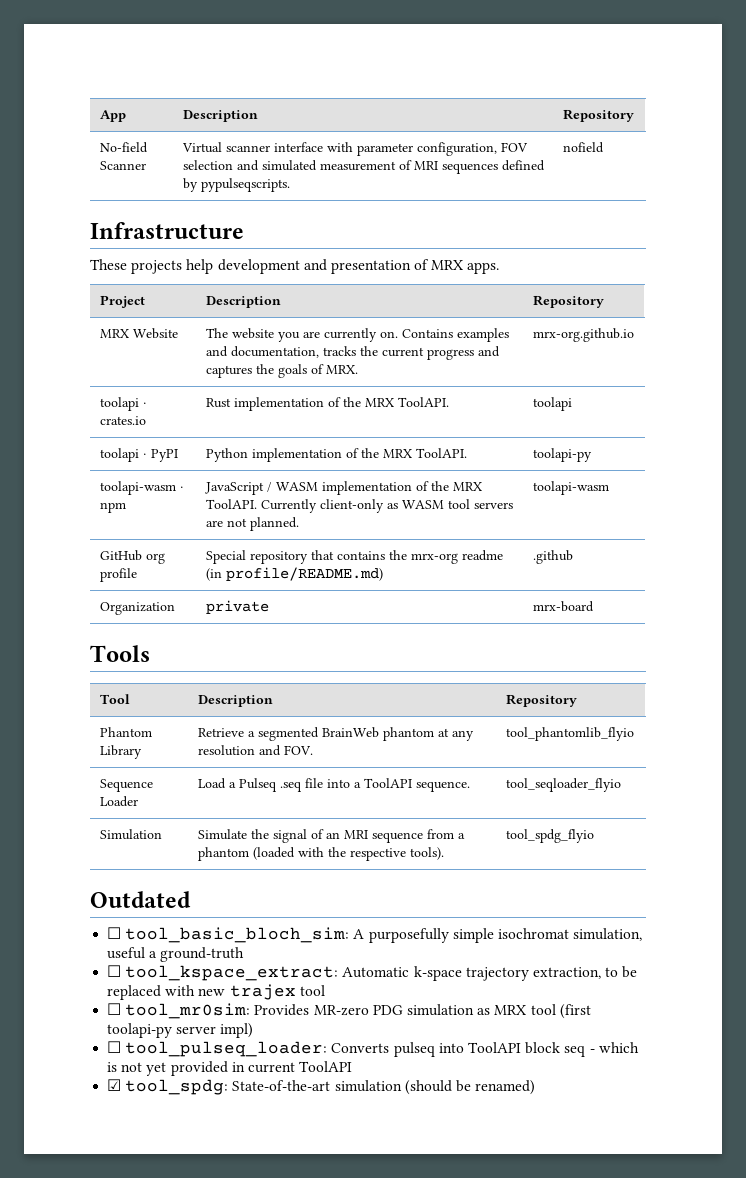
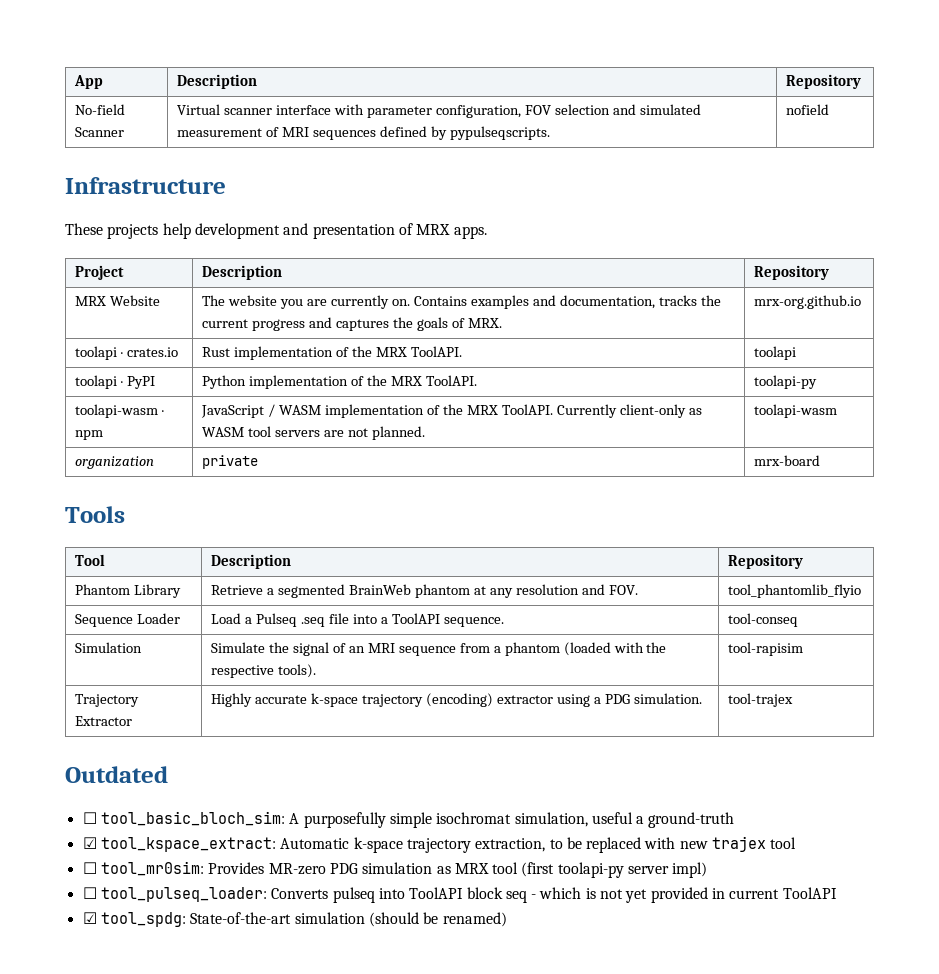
[99,550,165,564] [99,568,137,582] [205,550,503,564] [205,567,383,581] [532,550,573,564] [99,602,175,615] GitHub org profile | Special repository that contains the mrx-org readme (in profile/README.md) | .github // Organization -> [75,456,155,469] organization
[505,778,621,792] tool_seqloader_flyio -> [728,613,799,627] tool-conseq
[505,829,594,843] tool_spdg_flyio -> [728,642,804,656] [75,694,140,707] [75,716,133,726] [211,693,702,707] [728,693,794,707] tool-rapisim // Trajectory Extractor | Highly accurate k-space trajectory (encoding) extractor using a PDG simulation. | tool-trajex
[107,965,122,977] ☐ -> [82,837,97,849] ☑

